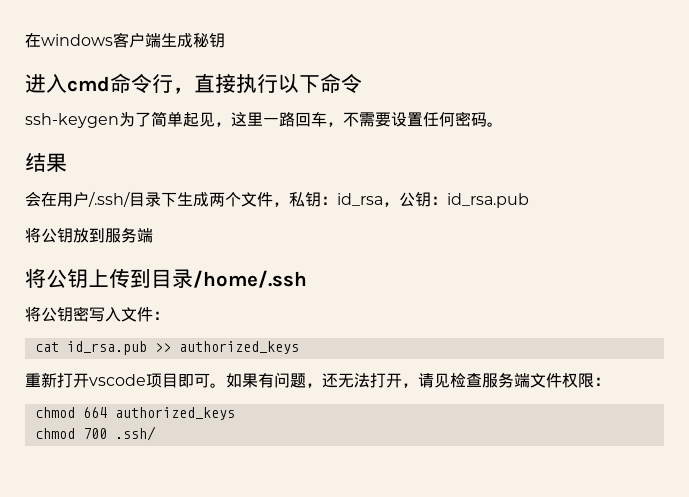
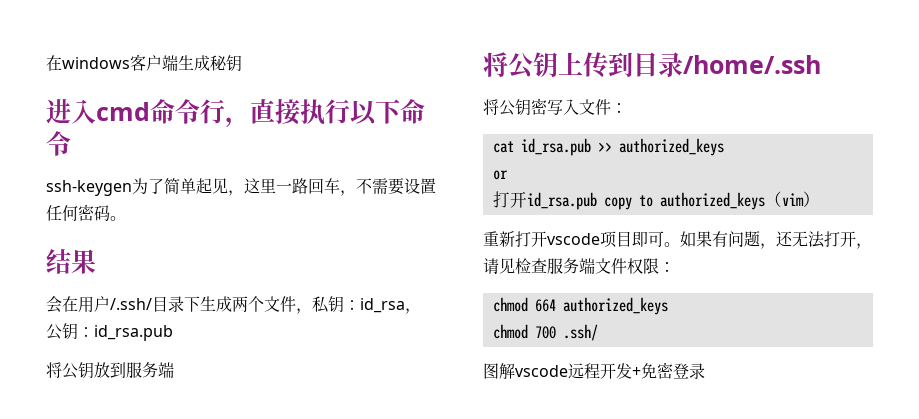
(299, 347) none -> [492,170,508,180] [492,191,820,210] // or // 打开id_rsa.pub copy to authorized_keys（vim）
(156, 433) none -> [483,362,705,379] // 图解vscode远程开发+免密登录

